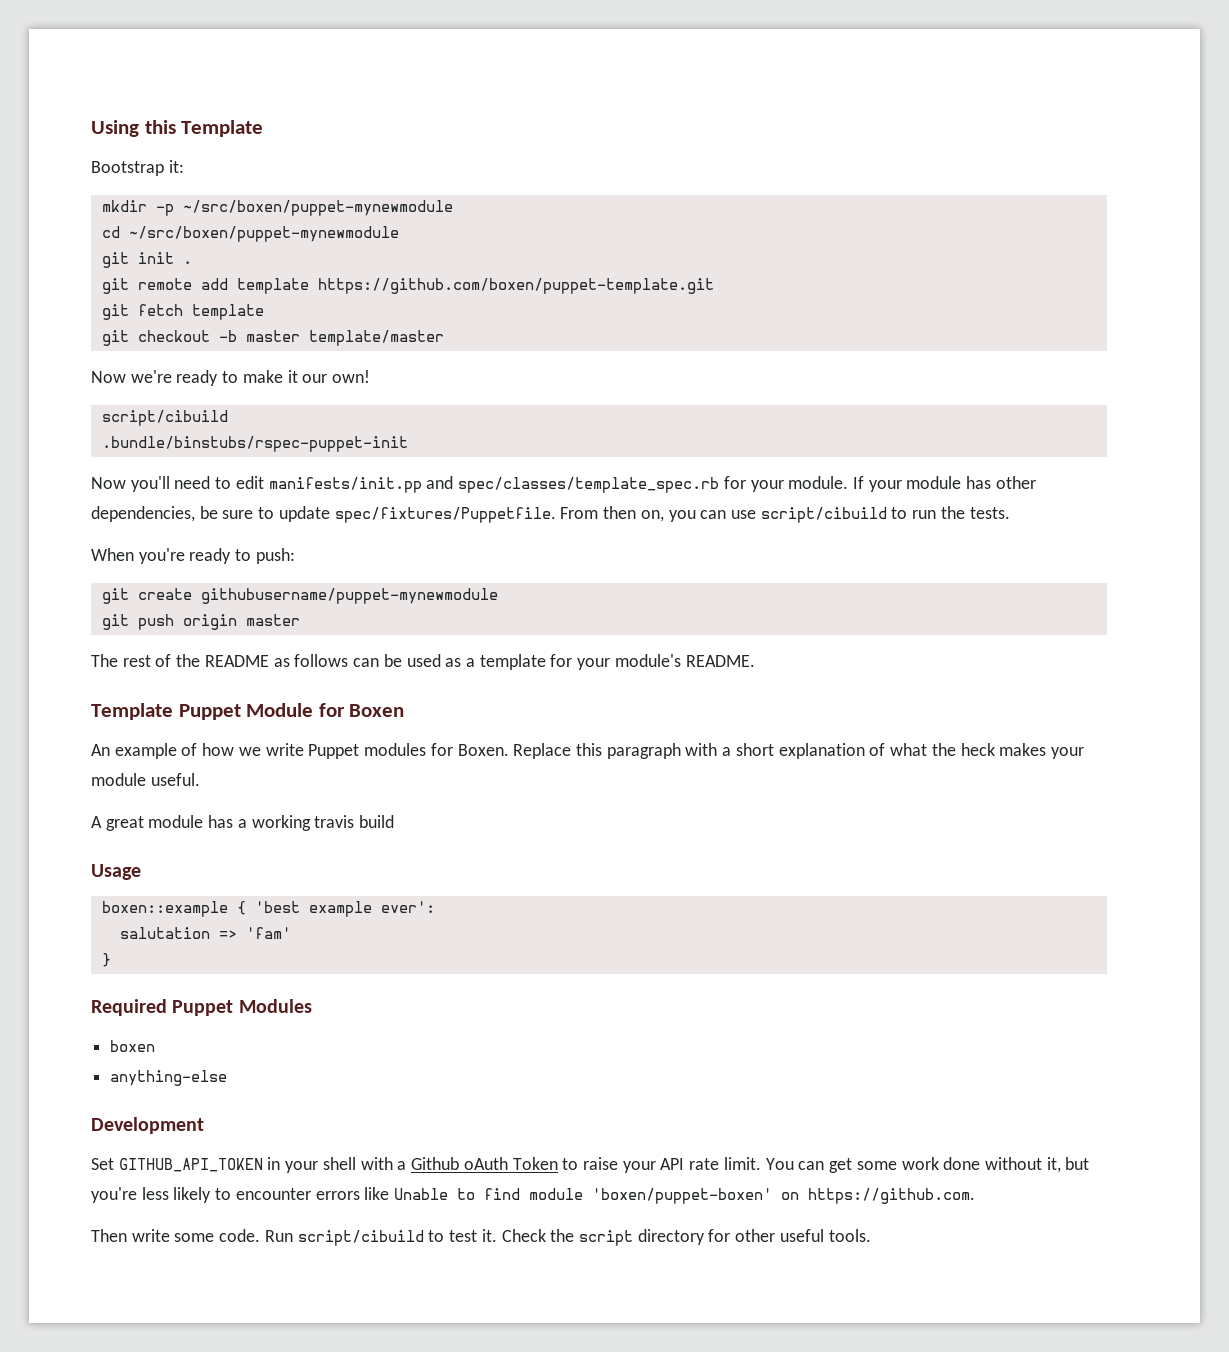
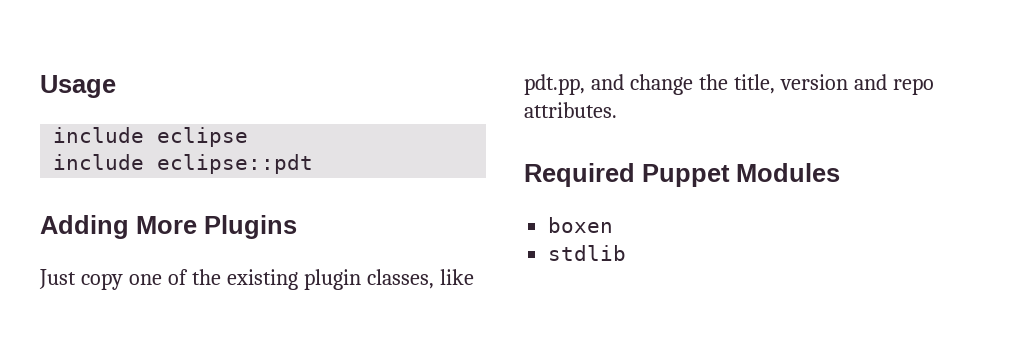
[91,120,264,137] [91,160,184,176] [101,200,453,216] [101,226,399,242] [101,252,192,268] [101,278,714,294] [101,304,264,320] [101,330,444,346] [91,370,371,386] [101,410,228,426] [101,436,408,452] [91,476,1036,493] [91,506,1010,523] [91,548,295,564] [101,588,498,604] [101,614,300,630] [91,654,755,670] [91,703,405,720] [91,743,1084,759] [91,773,200,786] [91,815,395,831] [91,864,141,880] [101,901,435,917] [119,927,291,939] [101,953,111,967] [91,999,312,1016] [110,1040,156,1052] [110,1070,228,1086] [91,1117,204,1134] [91,1157,1090,1173] [91,1187,976,1204] [91,1229,871,1246] Using this Template // Bootstrap it: // mkdir -p ~/src/boxen/puppet-mynewmodule // cd ~/src/boxen/puppet-mynewmodule // git init . // git remote add template https://github.com/boxen/puppet-template.git // git fetch template // git checkout -b master template/master // Now we're ready to make it our own! // script/cibuild // .bundle/binstubs/rspec-puppet-init // Now you'll need to edit manifests/init.pp and spec/classes/template_spec.rb for your module. If your module has other dependencies, be sure to update spec/fixtures/Puppetfile. From then on, you can use script/cibuild to run the tests. // When you're ready to push: // git create githubusername/puppet-mynewmodule // git push origin master // The rest of the README as follows can be used as a template for your module's README. // Template Puppet Module for Boxen // An example of how we write Puppet modules for Boxen. Replace this paragraph with a short explanation of what the heck makes your module useful. // A great module has a working travis build // Usage // boxen::example { 'best example ever': // salutation => 'fam' // } // Required Puppet Modules // boxen // anything-else // Development // Set GITHUB_API_TOKEN in your shell with a Github oAuth Token to raise your API rate limit. You can get some work done without it, but you're less likely to encounter errors like Unable to find module 'boxen/puppet-boxen' on https://github.com. // Then write some code. Run script/cibuild to test it. Check the script directory for other useful tools. -> [40,75,116,98] [53,127,249,147] [53,154,314,174] [40,215,297,239] [39,269,474,290] [524,74,934,95] [524,102,617,118] [524,163,840,187] [548,217,614,233] [548,245,627,261] Usage // include eclipse // include eclipse::pdt // Adding More Plugins // Just copy one of the existing plugin classes, like pdt.pp, and change the title, version and repo attributes. // Required Puppet Modules // boxen // stdlib

